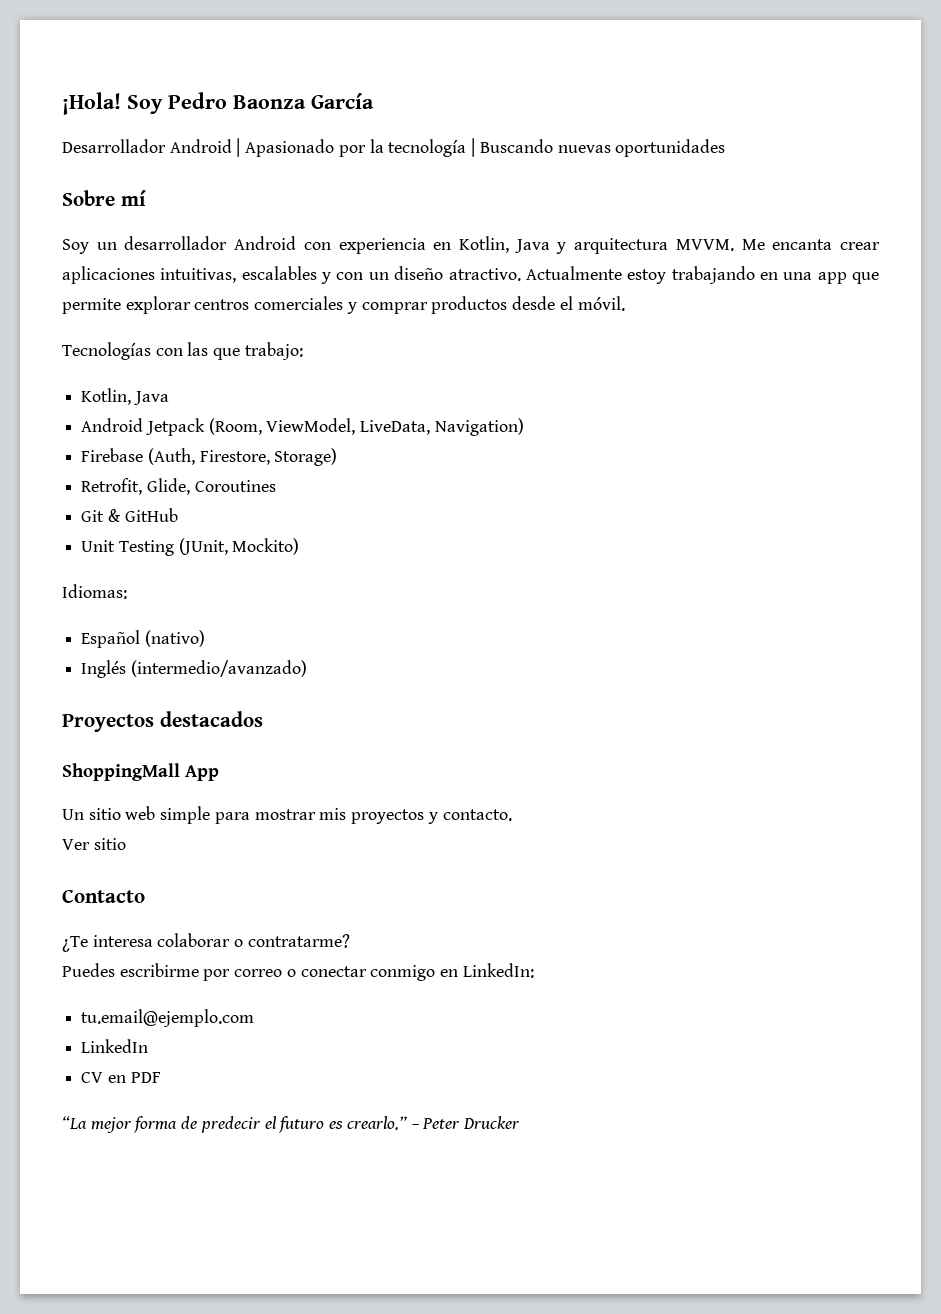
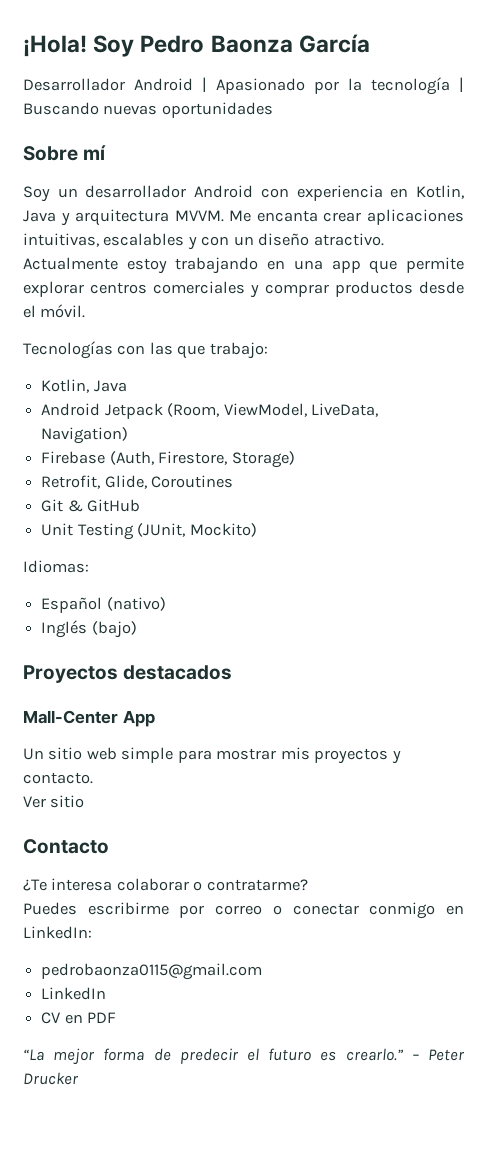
[130,660,307,677] (intermedio/avanzado) -> [91,621,137,638] (bajo)
[62,763,180,781] ShoppingMall -> [23,710,118,724] Mall-Center
[81,1009,255,1027] tu.email@ejemplo.com -> [41,963,263,980] pedrobaonza0115@gmail.com

